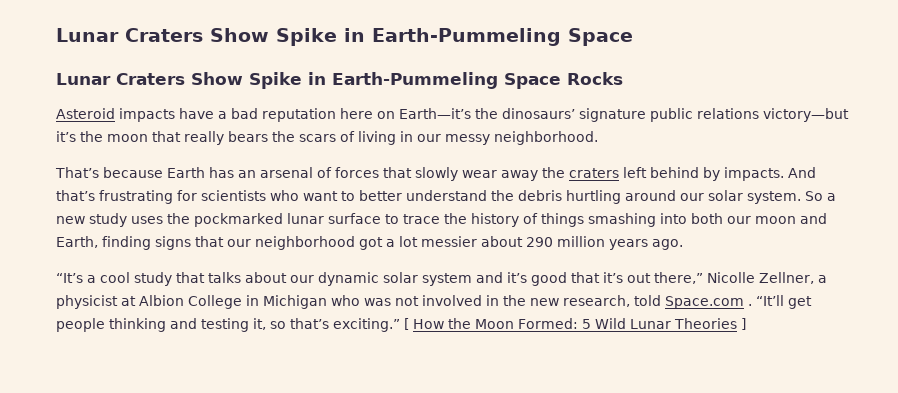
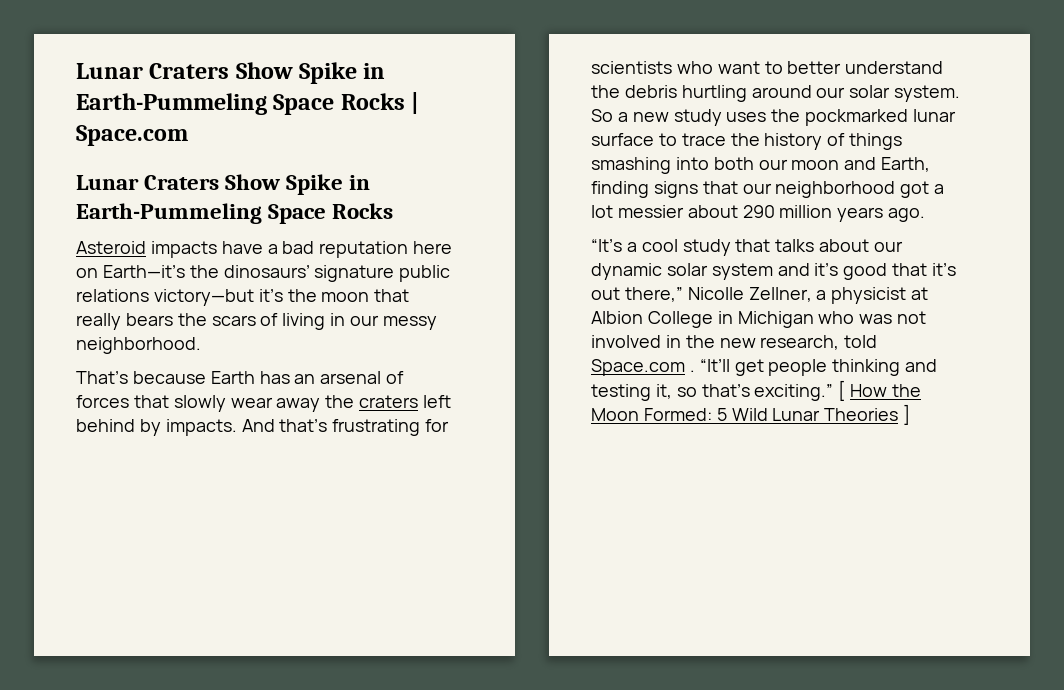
[56,28,633,46] Lunar Craters Show Spike in Earth-Pummeling Space -> [76,62,386,84] [76,92,420,115] [76,125,188,146] Lunar Craters Show Spike in Earth-Pummeling Space Rocks | Space.com

